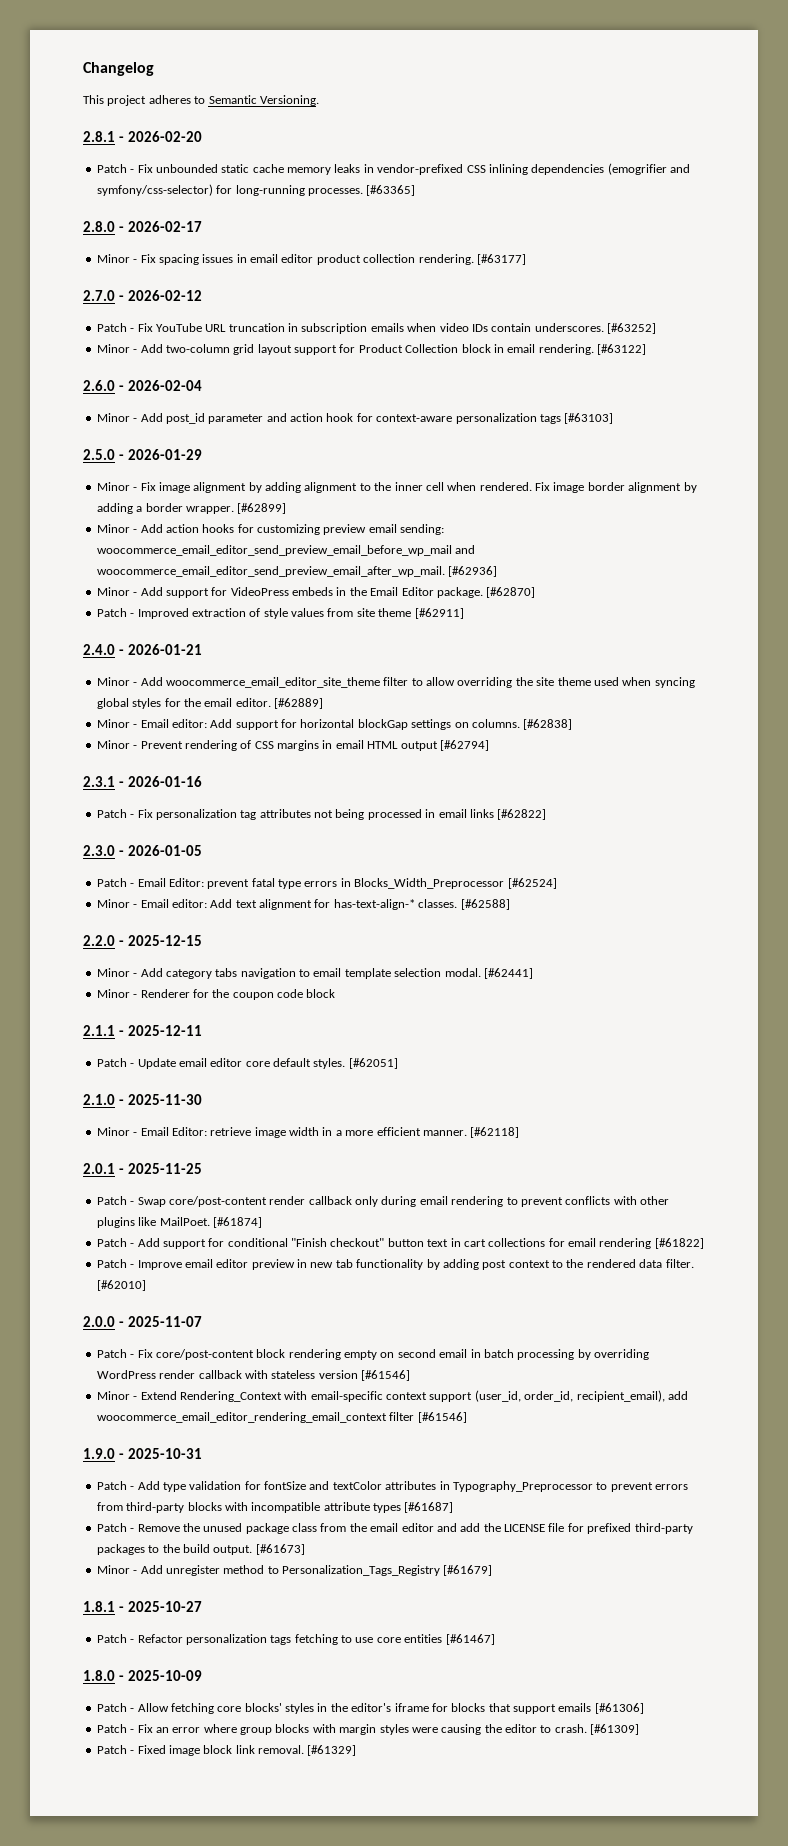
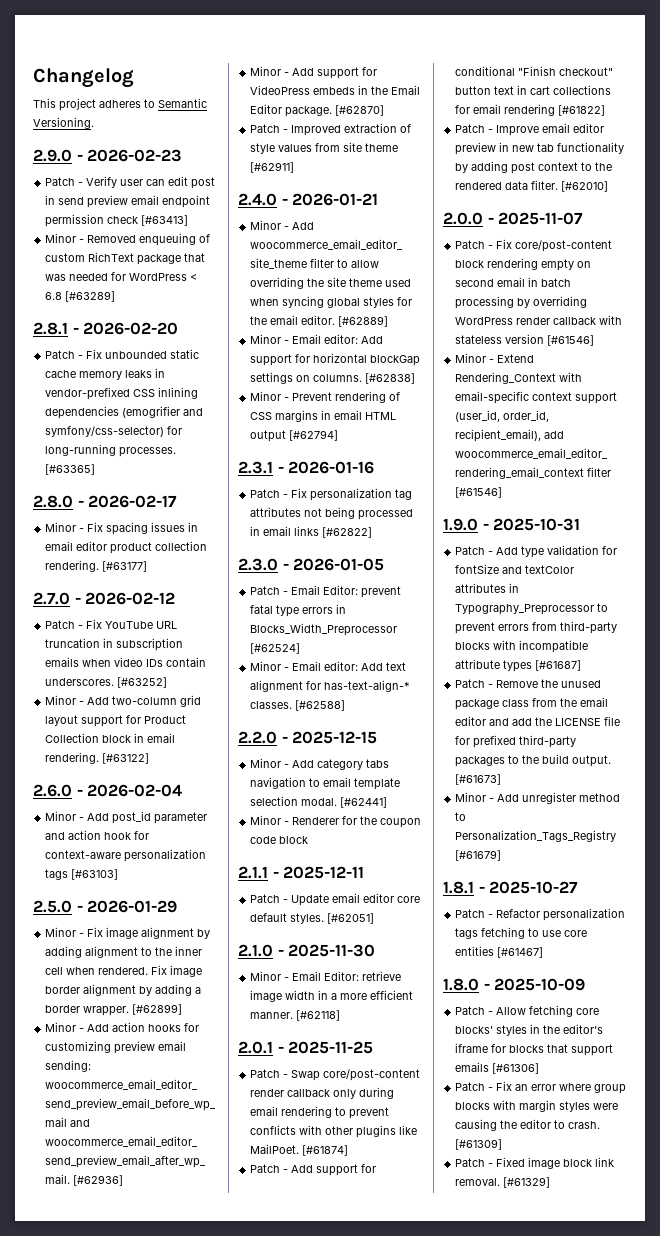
(319, 100) none -> [33,149,183,162] [45,176,216,189] [45,195,211,208] [45,214,189,227] [45,233,211,246] [45,252,206,265] [45,272,198,281] [45,291,116,302] // 2.9.0 - 2026-02-23 // Patch - Verify user can edit post in send preview email endpoint permission check [#63413] // Minor - Removed enqueuing of custom RichText package that was needed for WordPress < 6.8 [#63289]

